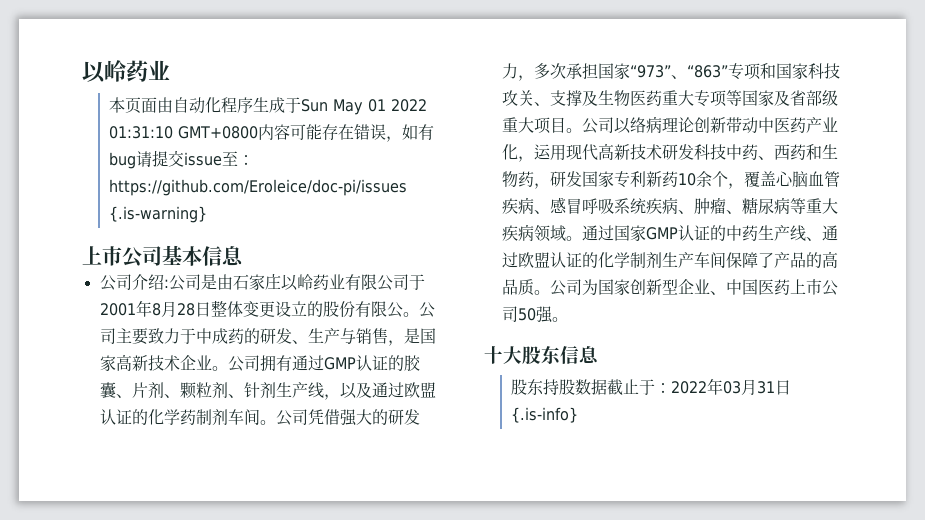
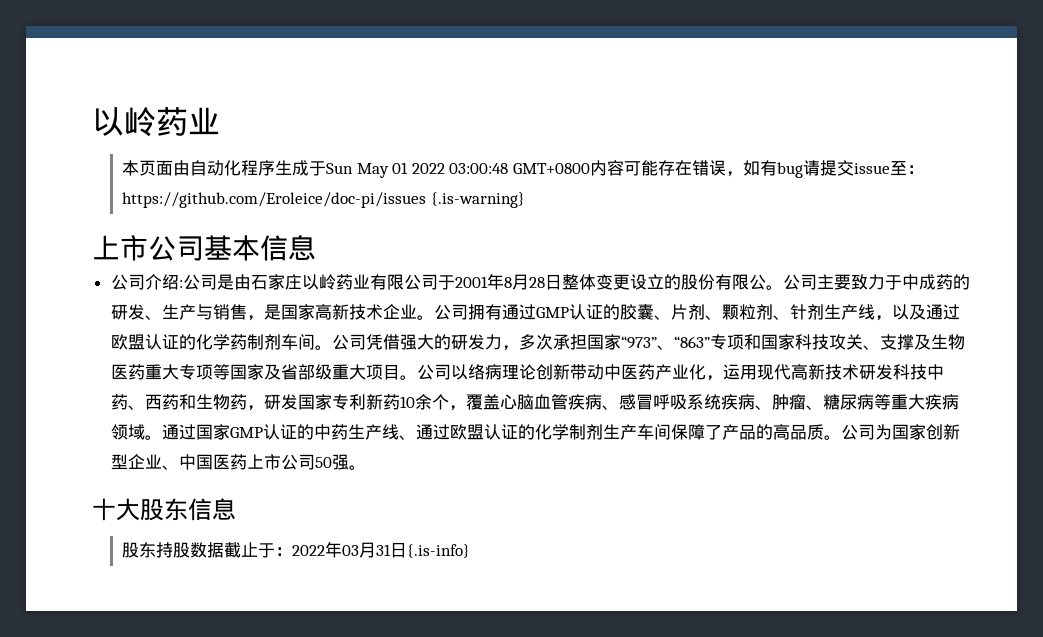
[108,126,173,139] 01:31:10 -> [449,163,509,174] 03:00:48

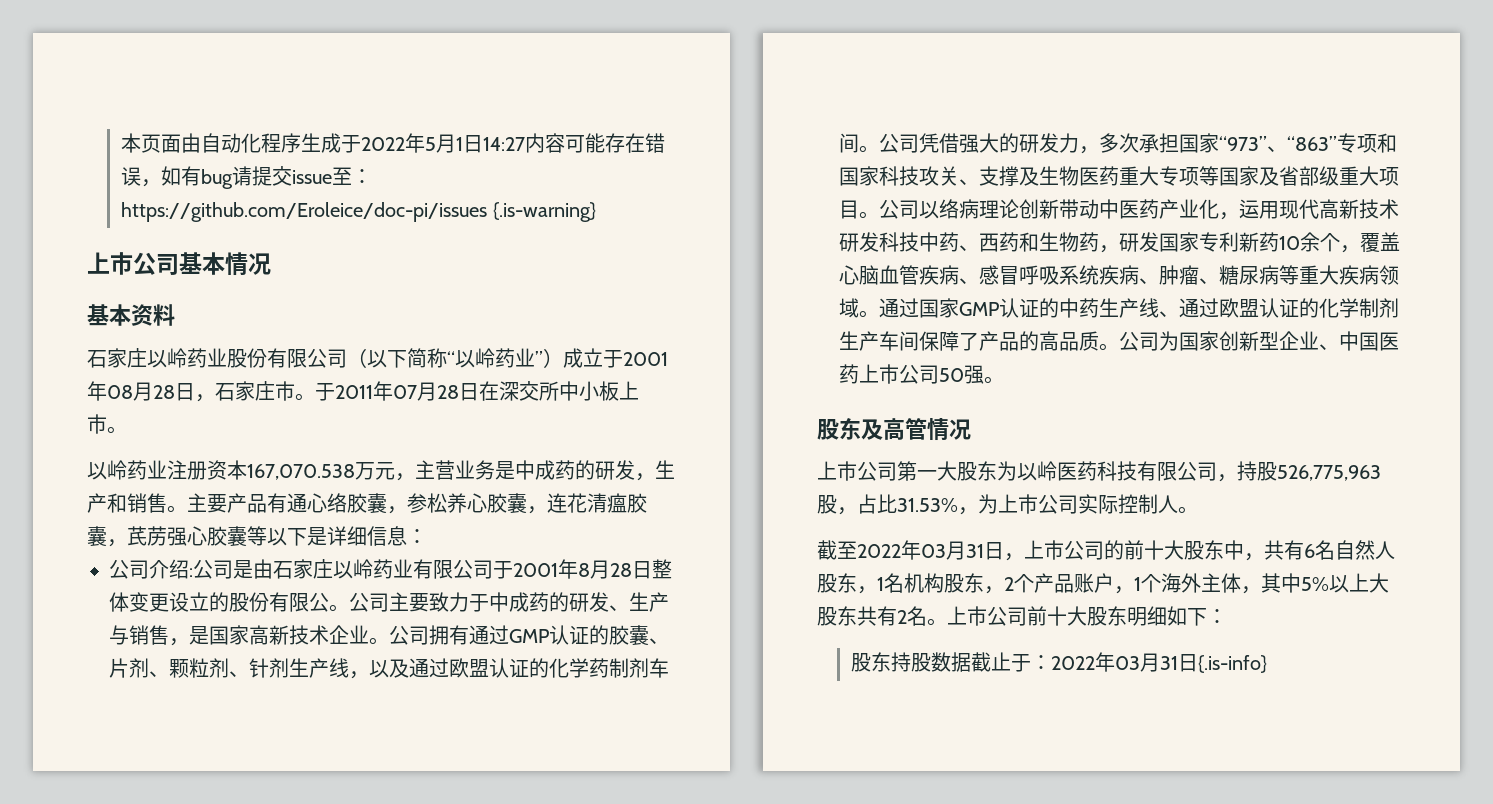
[92,107,220,137] 以岭药业 // -> (121, 143) none
[325,162,590,178] Sun May 01 2022 03:00:48 GMT+0800 -> [361,133,526,153] 2022年5月1日14:27
[260,235,316,261] 信息 -> [225,252,271,276] [87,304,175,326] [87,348,668,368] [87,381,639,402] [87,414,127,434] [87,460,675,481] [87,493,647,514] [87,526,427,547] 情况 // 基本资料 // 石家庄以岭药业股份有限公司（以下简称“以岭药业”）成立于2001年08月28日，石家庄市。于2011年07月28日在深交所中小板上市。 // 以岭药业注册资本167,070.538万元，主营业务是中成药的研发，生产和销售。主要产品有通心络胶囊，参松养心胶囊，连花清瘟胶囊，芪苈强心胶囊等以下是详细信息：
[92,498,236,521] 十大股东信息 -> [817,417,971,441] [817,461,1381,482] [817,494,1198,515] [817,540,1395,561] [817,573,1389,594] [817,606,1227,626] 股东及高管情况 // 上市公司第一大股东为以岭医药科技有限公司，持股526,775,963股，占比31.53%，为上市公司实际控制人。 // 截至2022年03月31日，上市公司的前十大股东中，共有6名自然人股东，1名机构股东，2个产品账户，1个海外主体，其中5%以上大股东共有2名。上市公司前十大股东明细如下：

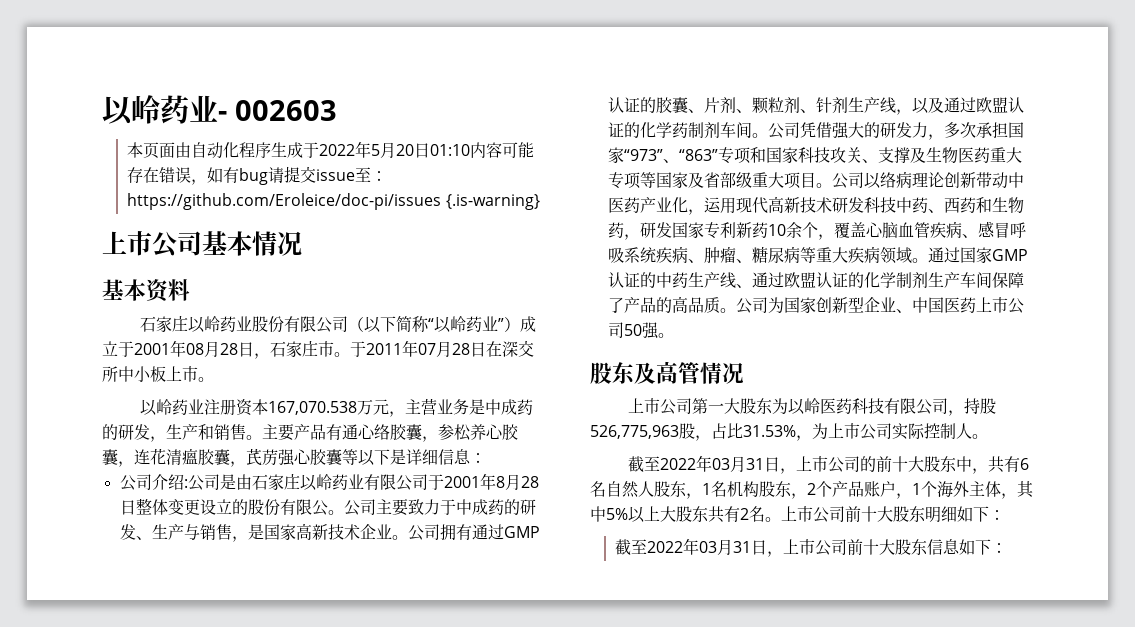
(121, 143) none -> [102,95,337,125] 以岭药业- 002603 //
[456,135,526,153] 1日14:27 -> [396,143,471,158] 20日01:10
[851,652,1268,673] 股东持股数据截止于：2022年03月31日{.is-info} -> [615,538,1008,557] 截至2022年03月31日，上市公司前十大股东信息如下：

